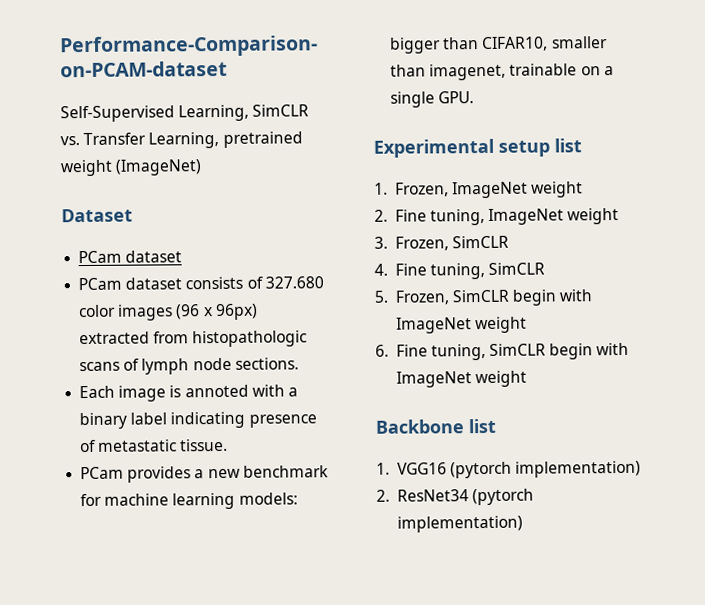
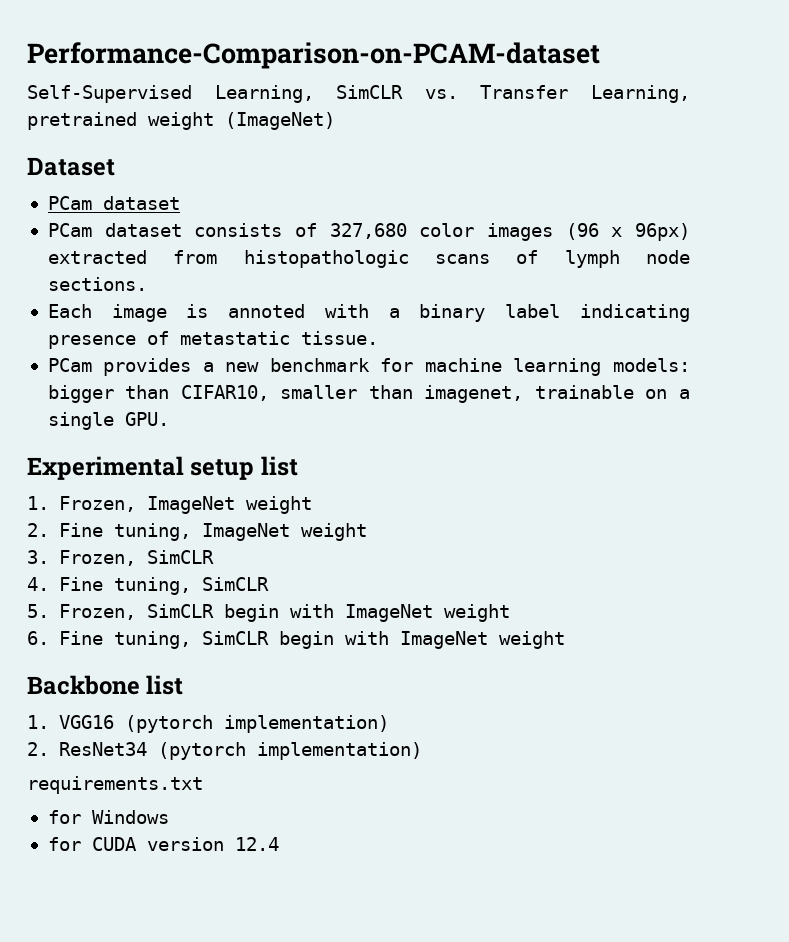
[264,276,324,289] 327.680 -> [329,223,407,239] 327,680
(523, 524) none -> [27,776,203,794] [47,810,169,824] [47,837,279,851] // requirements.txt // for Windows // for CUDA version 12.4

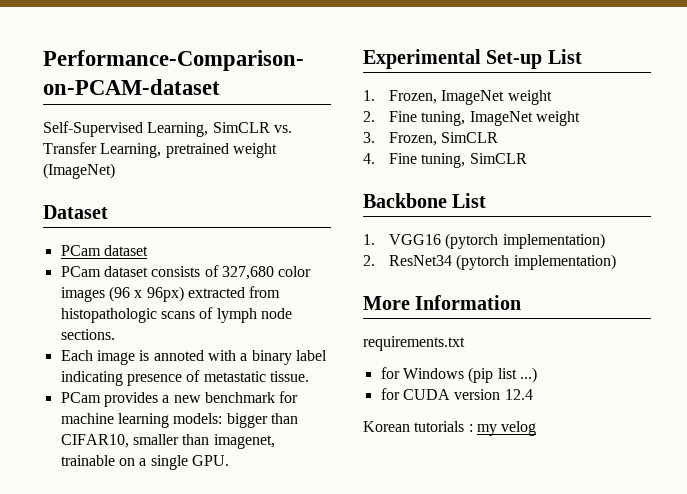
[190,456,298,480] setup list -> [486,49,582,69] Set-up List
[27,604,510,622] [27,631,565,649] // 5. Frozen, SimCLR begin with ImageNet weight // 6. Fine tuning, SimCLR begin with ImageNet weight -> (527, 158) none
[146,675,184,695] list -> [452,193,487,208] List
(422, 751) none -> [363,295,522,310] // More Information
(169, 817) none -> [468,367,537,383] (pip list ...)
(279, 844) none -> [363,421,537,436] // Korean tutorials : my velog

